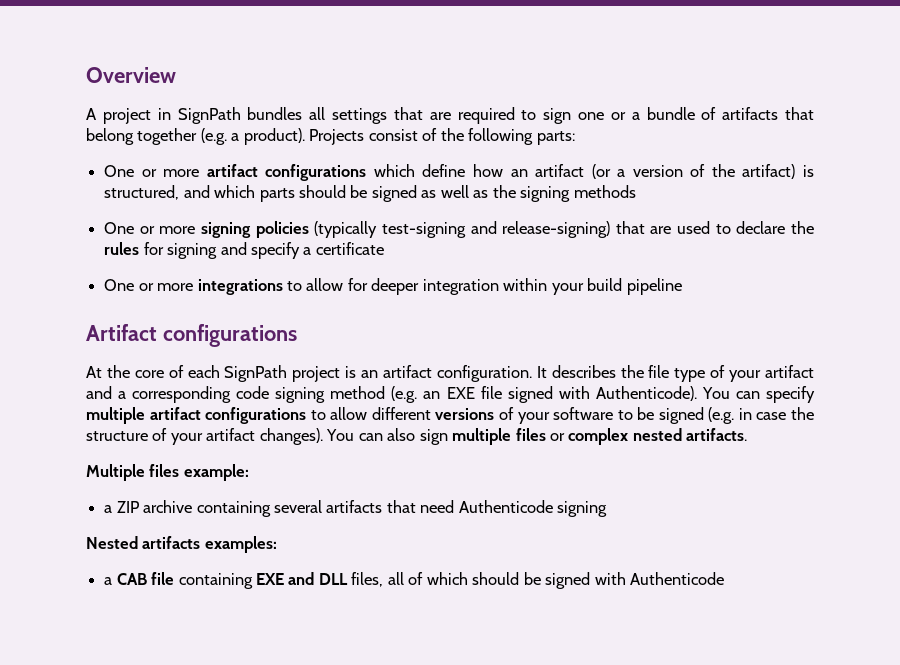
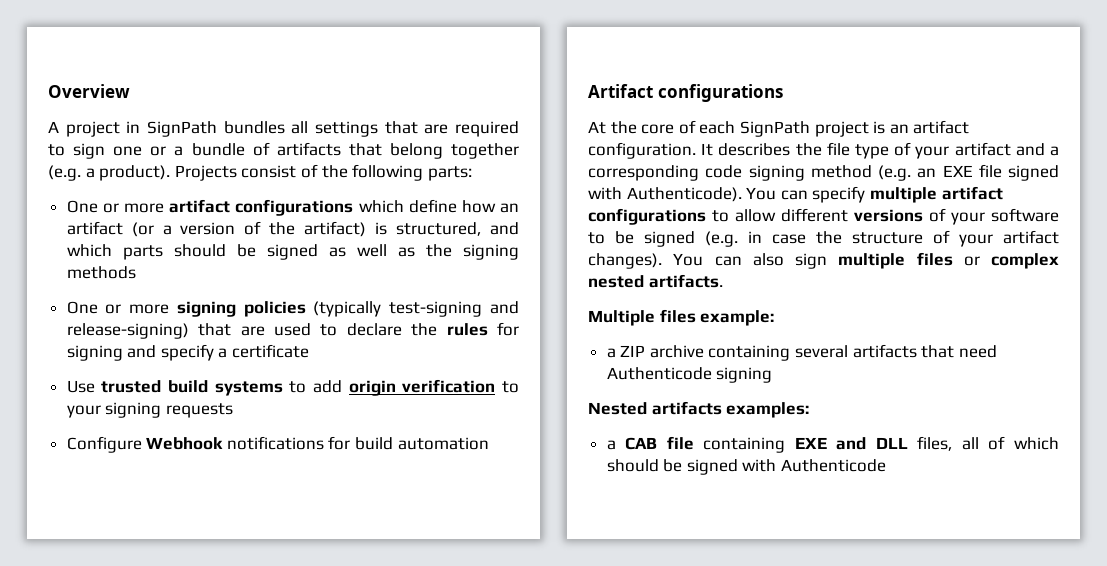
[104,278,682,295] One or more integrations to allow for deeper integration within your build pipeline -> [66,379,519,396] [66,402,233,418] [66,436,489,453] Use trusted build systems to add origin verification to your signing requests // Configure Webhook notifications for build automation

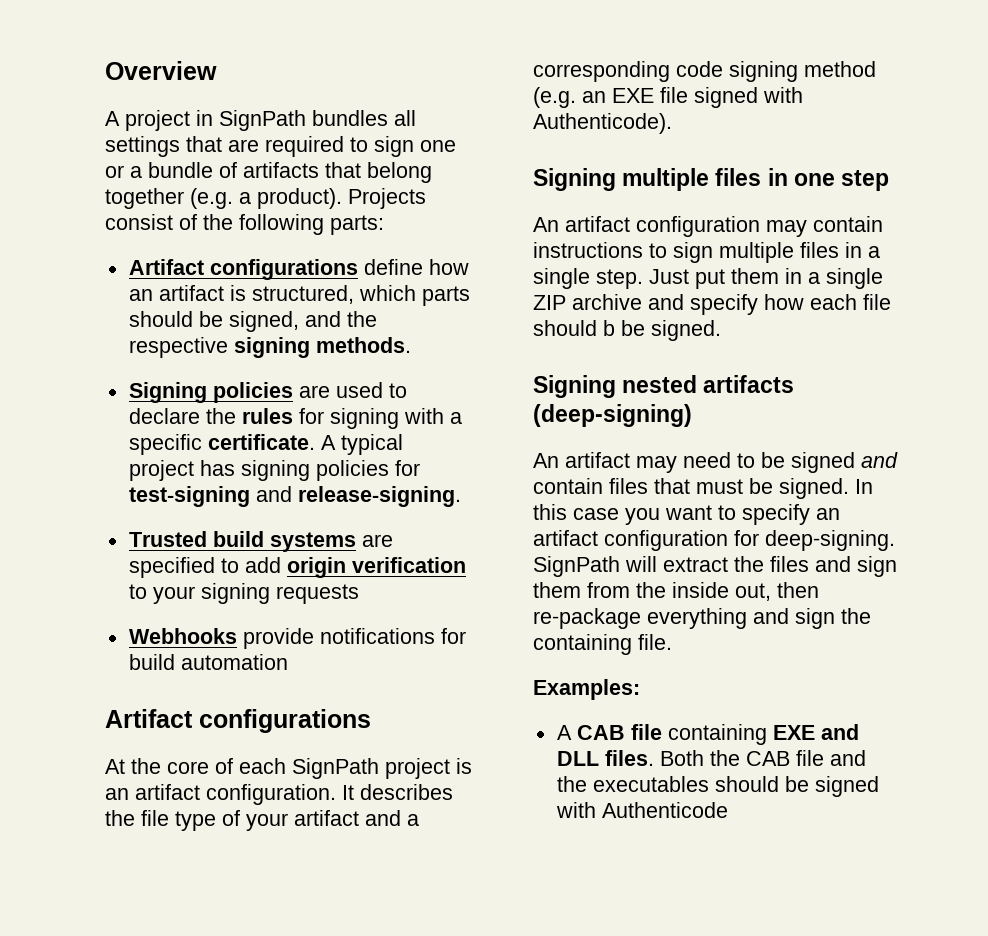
[66,199,520,216] [66,221,367,237] One or more artifact configurations which define how an artifact (or a version of the artifact) -> [128,259,469,280] [128,285,224,301] Artifact configurations define how an artifact
[490,222,519,235] and -> (354, 294) none
[266,244,520,260] [66,266,136,279] [66,301,519,317] [66,323,232,339] signed as well as the signing methods // One or more signing policies (typically test-signing and release-signing) that -> [228,311,377,332] [128,337,411,358] [128,382,293,403] signed, and the respective signing methods. // Signing policies
[127,344,310,361] [66,380,283,396] and specify a certificate // Use trusted build systems -> [403,408,462,424] [128,434,403,455] [128,460,420,481] [128,486,461,507] [128,531,393,552] [128,557,215,578] with a specific certificate. A typical project has signing policies for test-signing and release-signing. // Trusted build systems are specified
[66,436,224,453] Configure Webhook -> [128,628,314,649] Webhooks provide
[746,186,1003,203] [588,208,1059,225] [588,230,1059,247] [588,252,1059,269] [588,274,723,288] [588,309,775,326] [606,344,997,361] [606,367,773,383] [588,401,810,418] [606,440,616,450] You can specify multiple artifact configurations to allow different versions of your software to be signed (e.g. in case the structure of your artifact changes). You can also sign multiple files or complex nested artifacts. // Multiple files example: // a ZIP archive containing several artifacts that need Authenticode signing // Nested artifacts examples: // a -> [533,168,890,191] [533,216,883,237] [533,242,880,263] [533,268,883,289] [533,294,891,315] [533,320,721,341] [533,375,795,398] [533,404,692,427] [533,452,898,473] [533,478,873,499] [533,504,840,525] [533,530,895,551] [533,556,897,577] [533,582,819,601] [533,608,871,629] [533,634,672,655] [533,679,640,700] [556,725,572,740] // Signing multiple files in one step // An artifact configuration may contain instructions to sign multiple files in a single step. Just put them in a single ZIP archive and specify how each file should b be signed. // Signing nested artifacts (deep-signing) // An artifact may need to be signed and contain files that must be signed. In this case you want to specify an artifact configuration for deep-signing. SignPath will extract the files and sign them from the inside out, then re-package everything and sign the containing file. // Examples: // A
[917,436,1059,451] files, all of which -> [604,750,866,766] [556,776,709,792] files. Both the CAB file and the executables

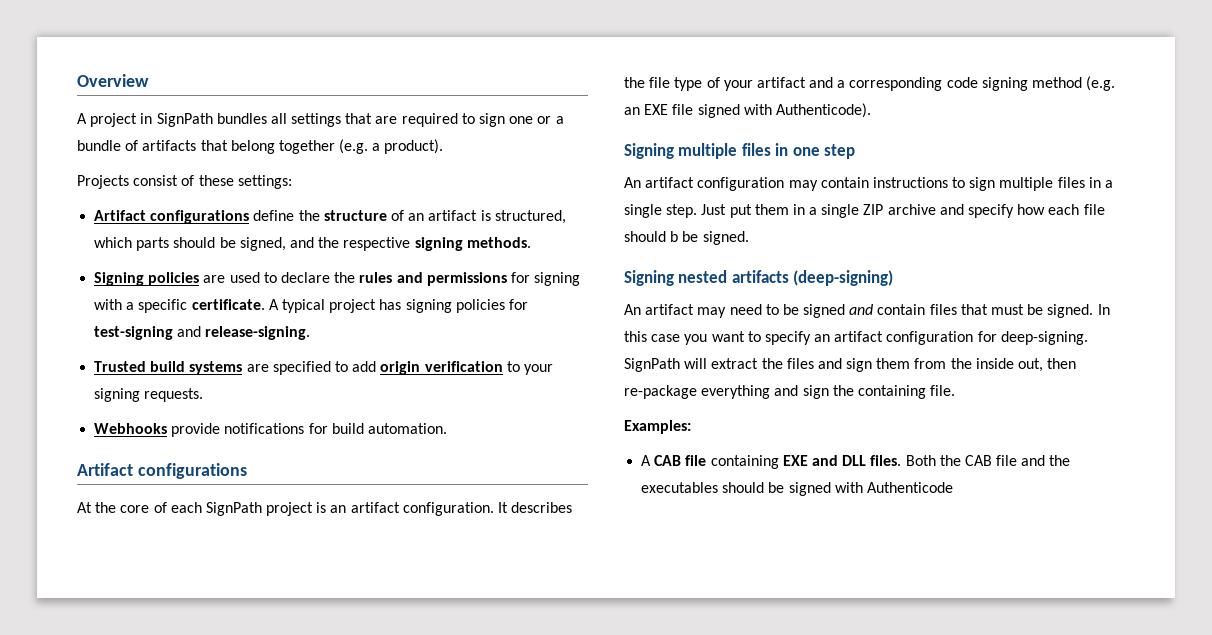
(342, 198) none -> (444, 146) //
[203,214,384,235] the following parts: -> [198,175,292,189] these settings:
[428,259,469,275] how -> [298,210,404,221] the structure of
(293, 416) none -> [396,272,507,286] and permissions
[275,584,359,604] requests -> [144,388,204,402] requests.
[180,654,288,670] automation -> [367,423,447,434] automation.

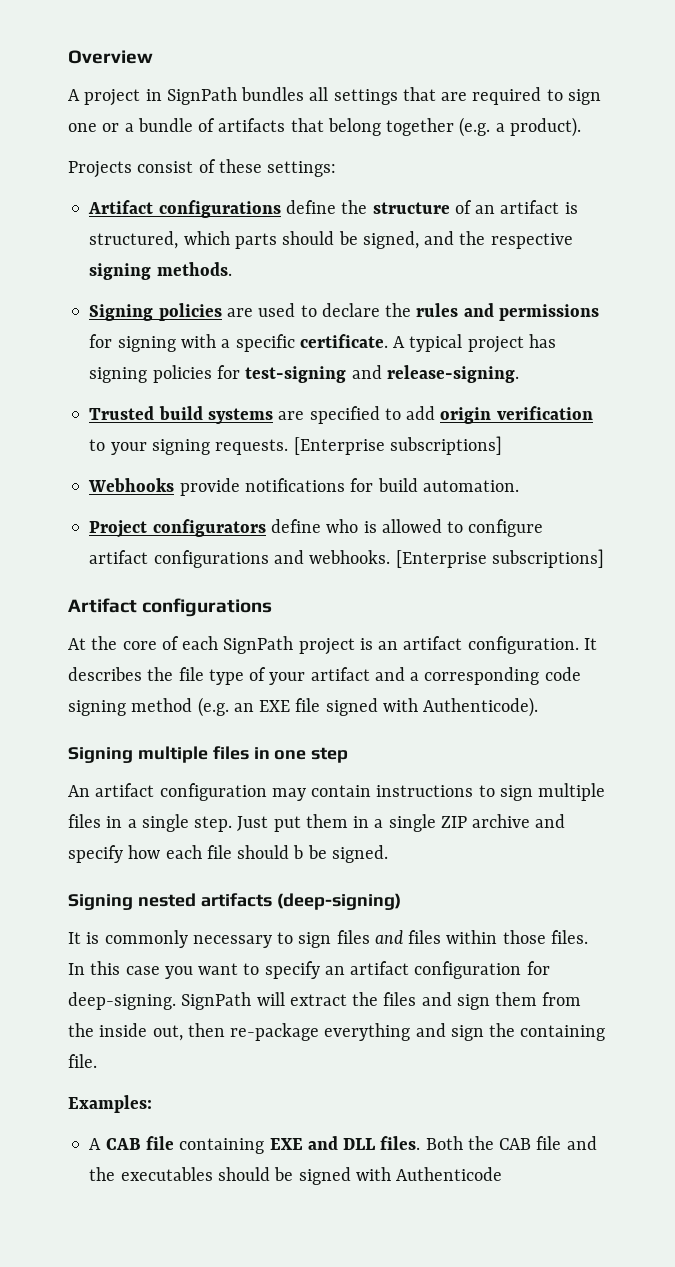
(204, 395) none -> [293,436,502,455] [Enterprise subscriptions]
(447, 428) none -> [89,519,544,538] [89,549,604,568] // Project configurators define who is allowed to configure artifact configurations and webhooks. [Enterprise subscriptions]
[624,304,1094,318] An artifact may need to be signed and contain files that must be signed. -> [68,930,588,948] It is commonly necessary to sign files and files within those files.

